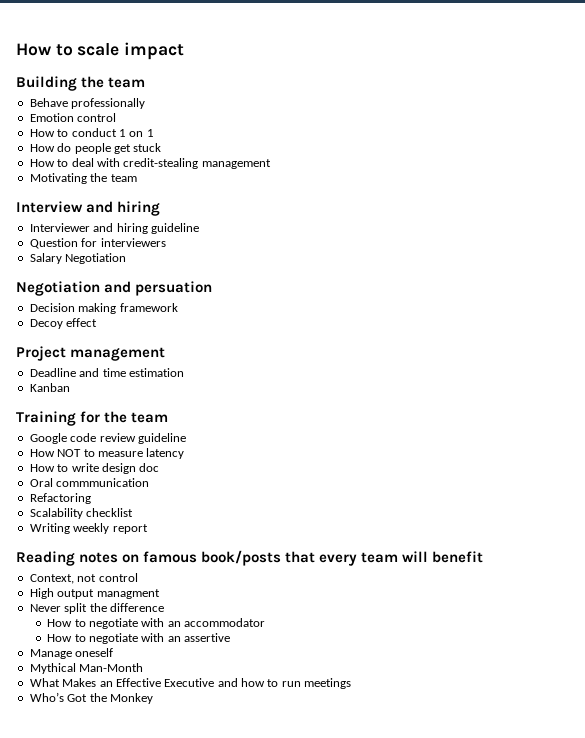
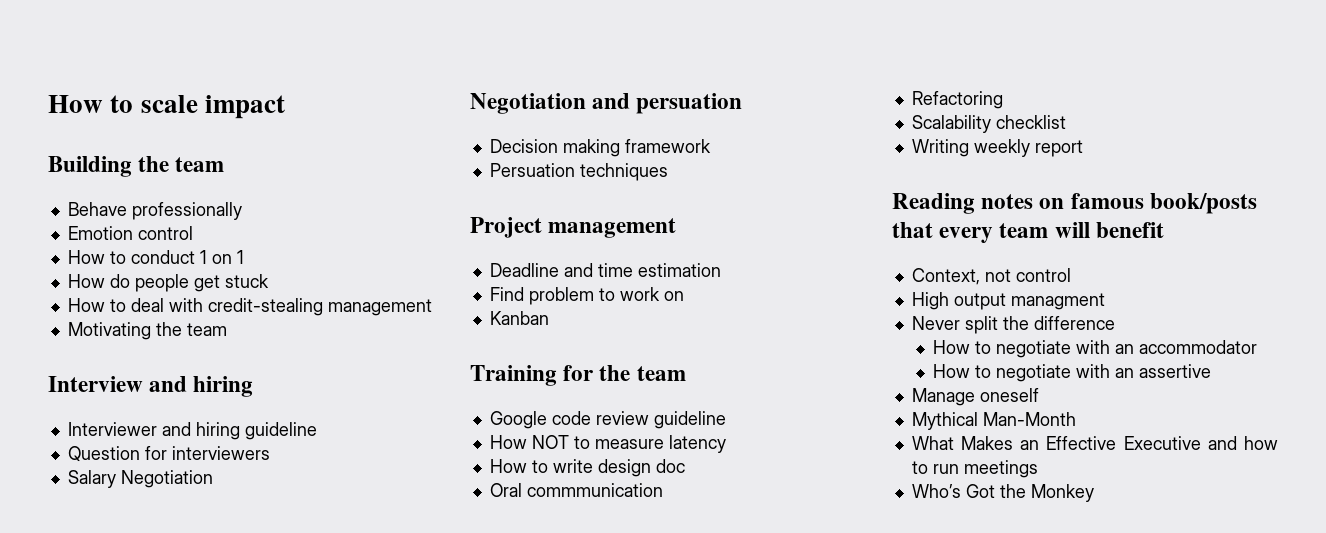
[29,318,98,329] Decoy effect -> [489,163,668,181] Persuation techniques
(184, 372) none -> [489,287,684,305] // Find problem to work on

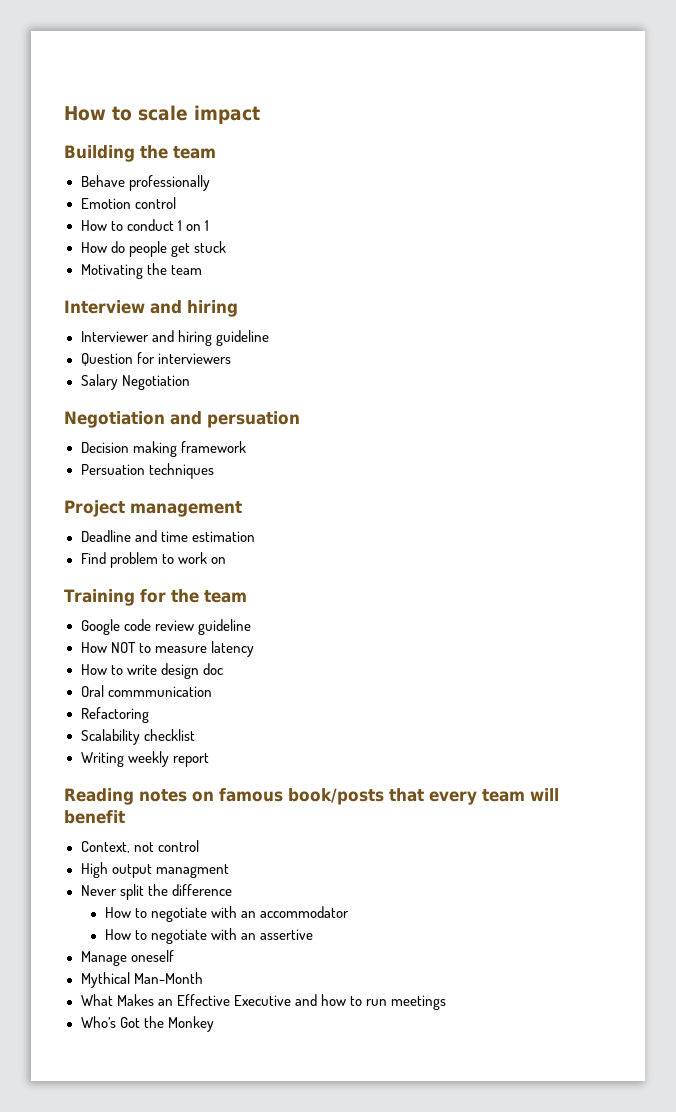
[67,298,432,316] // How to deal with credit-stealing management -> (226, 247) none
[489,311,549,325] // Kanban -> (226, 560) none

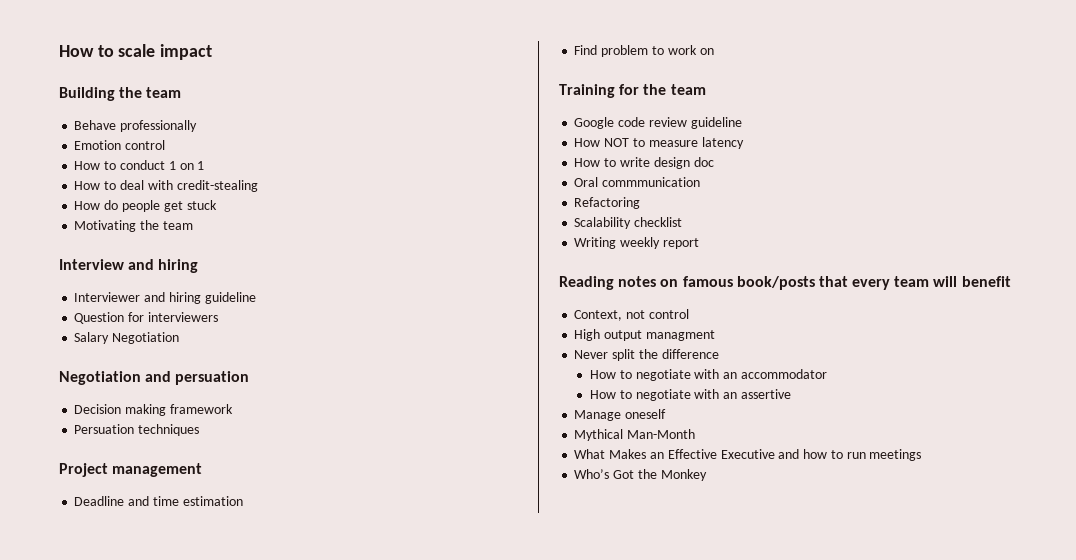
(209, 225) none -> [74,180,258,192] // How to deal with credit-stealing

